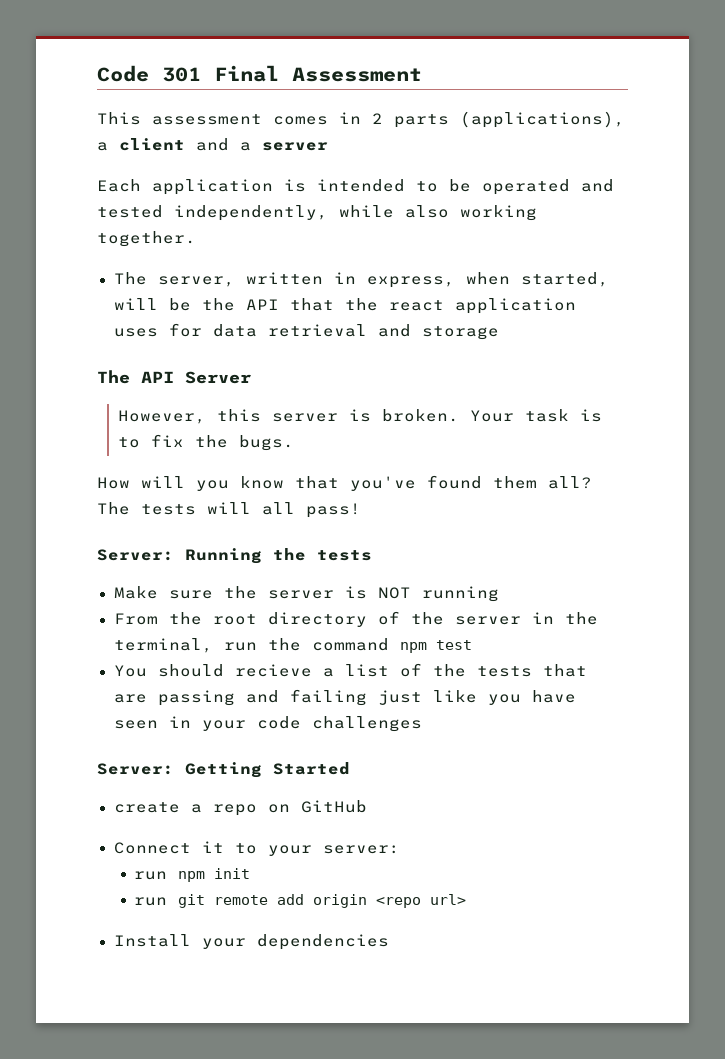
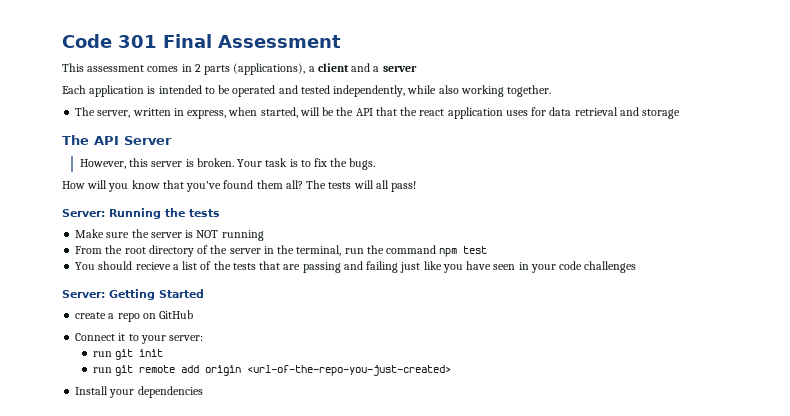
[178,871,206,882] npm -> [115,349,134,360] git
[376,894,467,908] <repo url> -> [247,365,452,376] <url-of-the-repo-you-just-created>

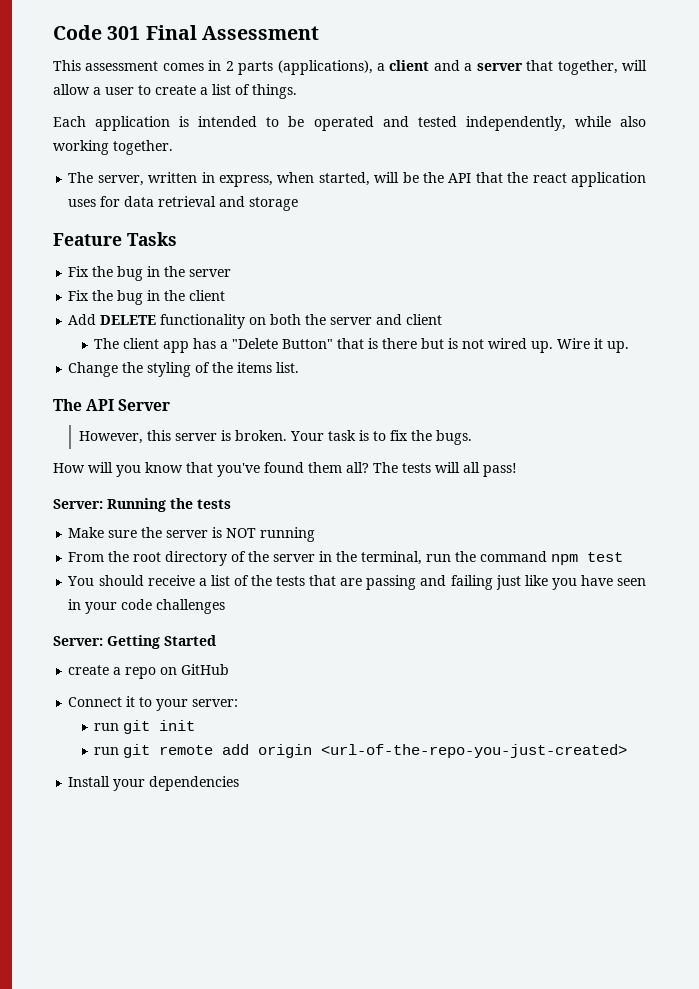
(417, 68) none -> [526,60,648,75] [53,84,297,99] that together, will allow a user to create a list of things.
(681, 114) none -> [53,232,177,246] [68,266,232,281] [68,290,226,305] [68,314,443,329] [94,338,630,353] [68,362,300,377] // Feature Tasks // Fix the bug in the server // Fix the bug in the client // Add DELETE functionality on both the server and client // The client app has a "Delete Button" that is there but is not wired up. Wire it up. // Change the styling of the items list.
[135,262,171,270] recieve -> [147,575,195,586] receive

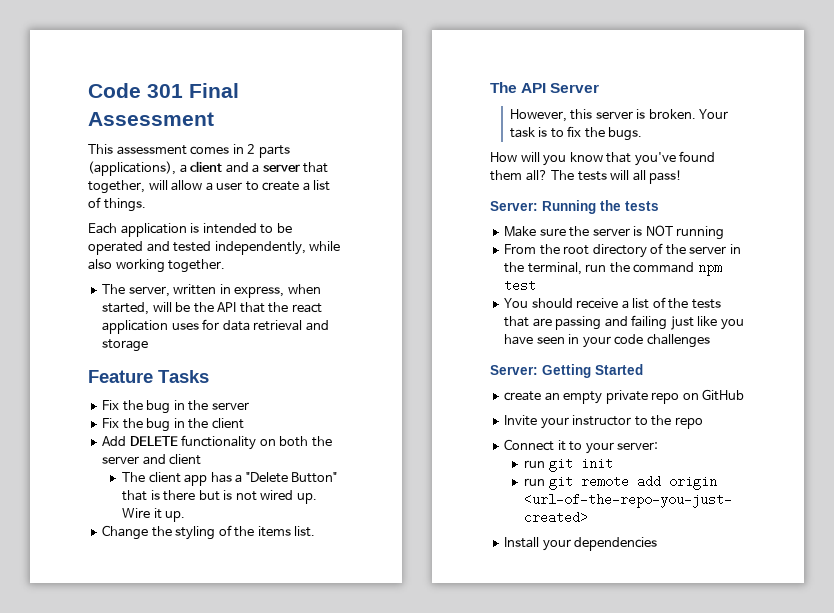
[113,667,122,675] a -> [544,390,648,404] an empty private
(230, 669) none -> [504,415,703,429] // Invite your instructor to the repo

